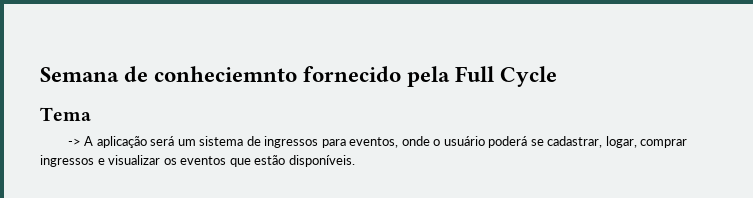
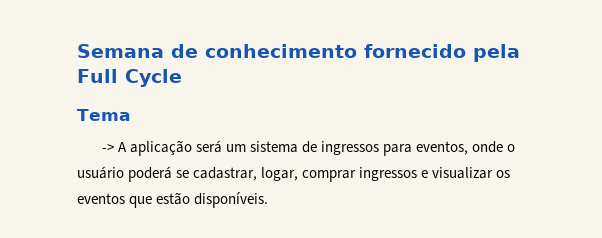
[154,66,298,82] conheciemnto -> [205,44,357,58] conhecimento

